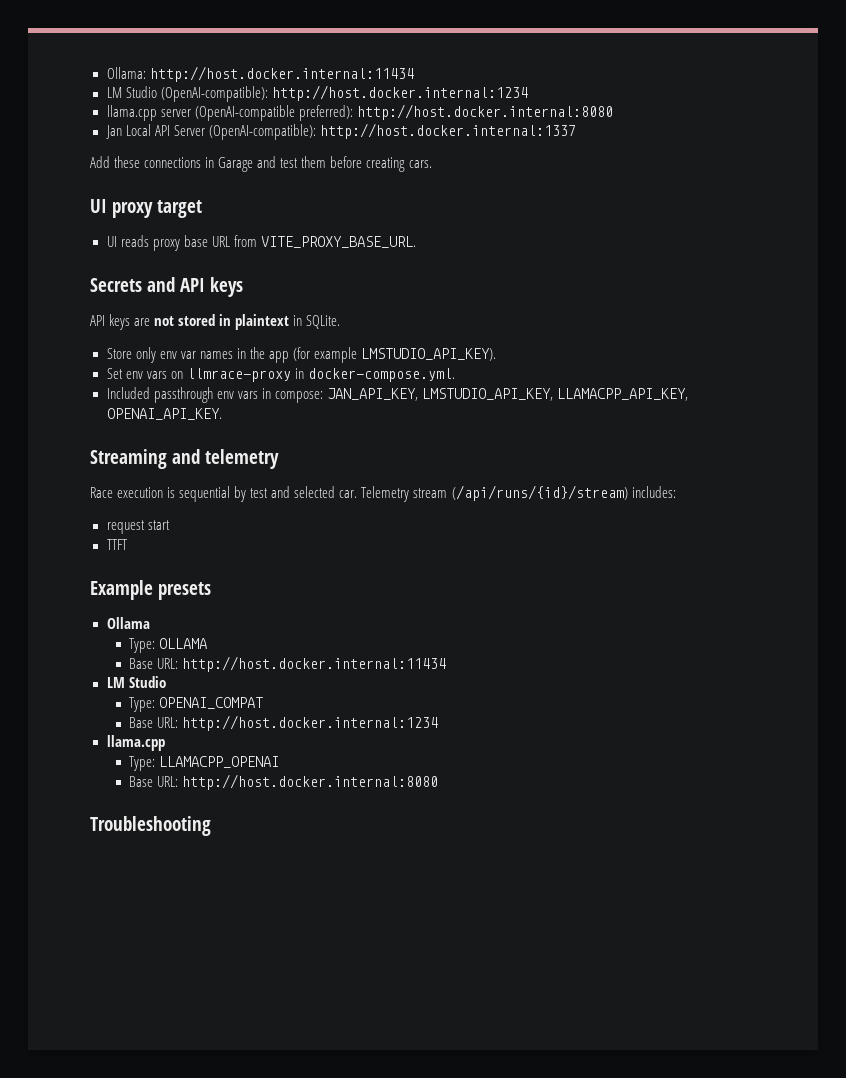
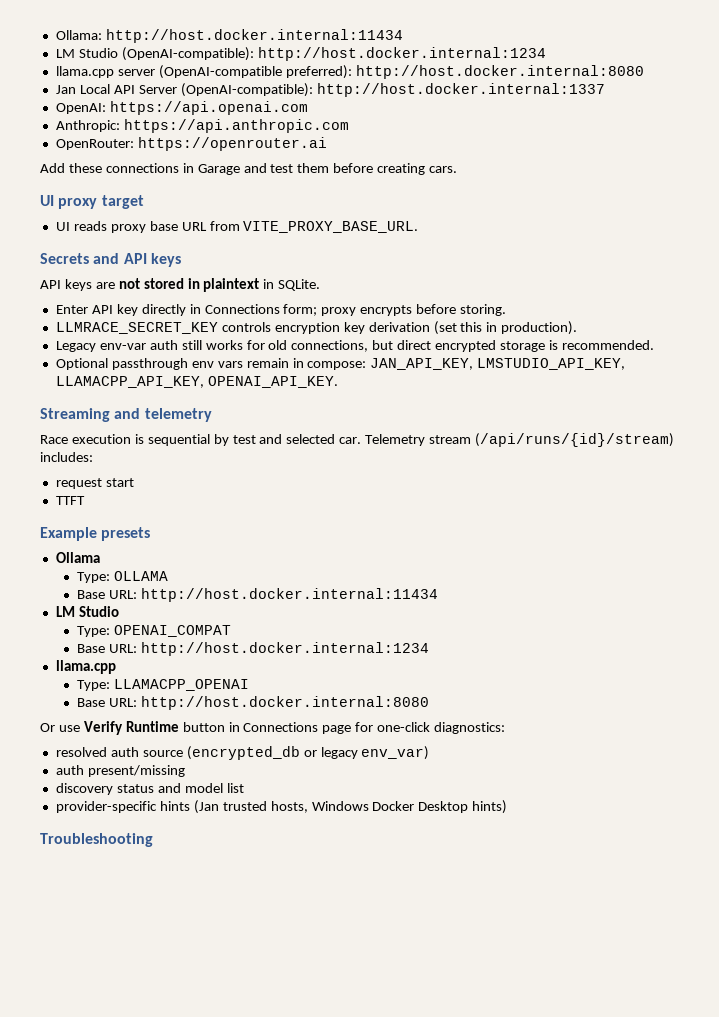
(576, 131) none -> [55,101,308,115] [55,119,349,133] [55,137,327,151] // OpenAI: https://api.openai.com // Anthropic: https://api.anthropic.com // OpenRouter: https://openrouter.ai
[106,347,497,363] [106,368,455,382] [106,387,150,399] Store only env var names in the app (for example LMSTUDIO_API_KEY). // Set env vars on llmrace-proxy in docker-compose.yml. // Included -> [55,304,507,316] [55,321,578,335] [55,340,654,352] [55,358,108,370] Enter API key directly in Connections form; proxy encrypts before storing. // LLMRACE_SECRET_KEY controls encryption key derivation (set this in production). // Legacy env-var auth still works for old connections, but direct encrypted storage is recommended. // Optional
(258, 395) none -> [246,358,289,368] remain
(439, 782) none -> [40,721,506,735] [55,746,430,760] [55,765,185,777] [55,783,244,795] [55,800,508,814] // Or use Verify Runtime button in Connections page for one-click diagnostics: // resolved auth source (encrypted_db or legacy env_var) // auth present/missing // discovery status and model list // provider-specific hints (Jan trusted hosts, Windows Docker Desktop hints)

